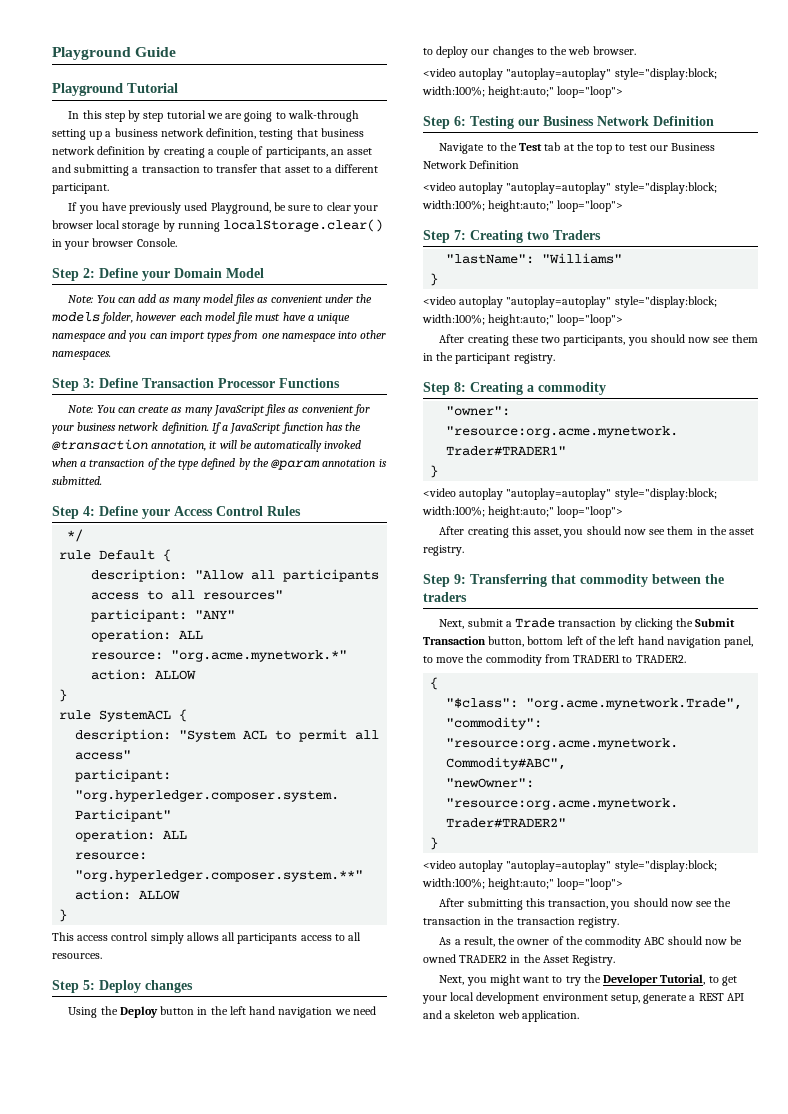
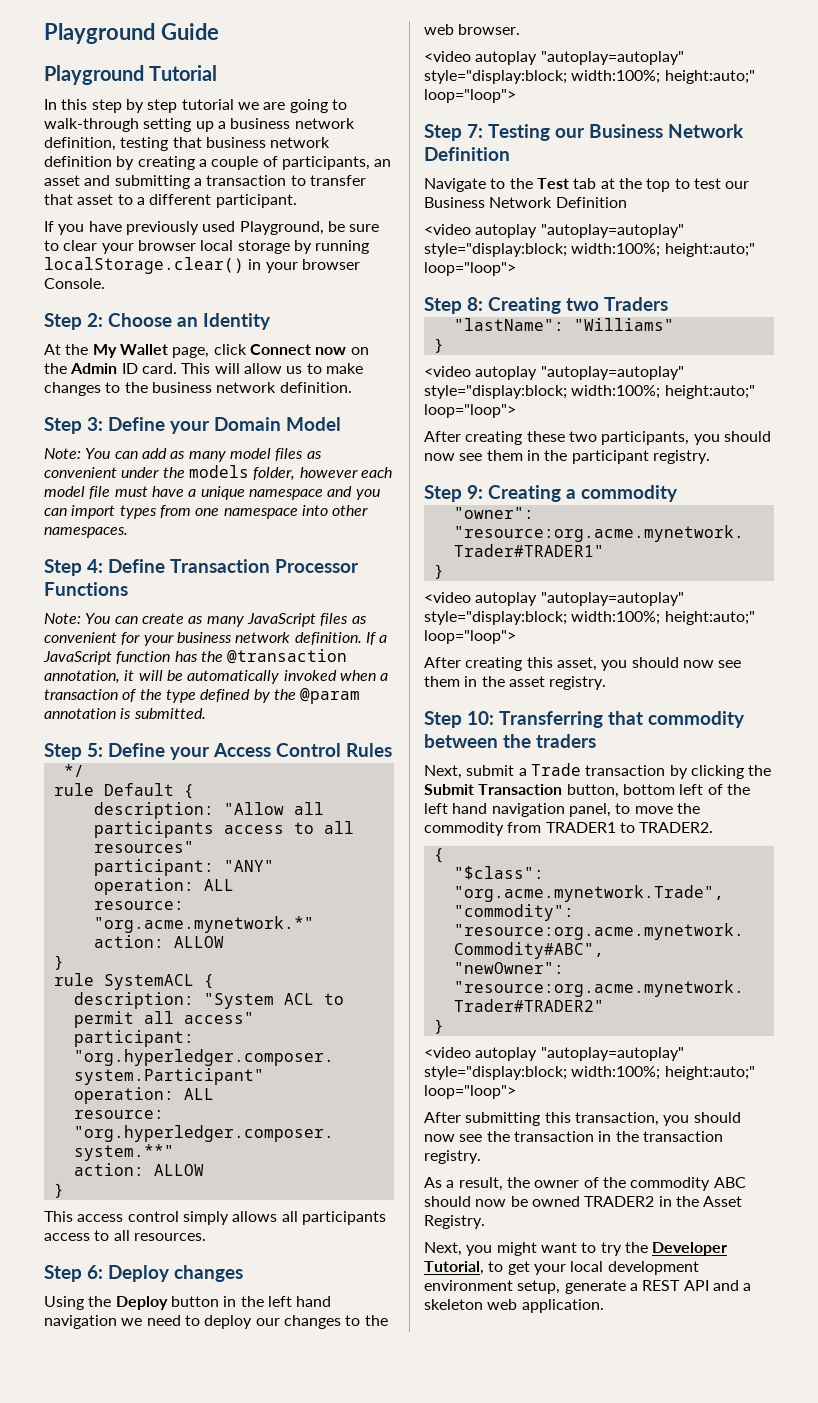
(95, 273) none -> [108,313,271,330] [44,344,369,358] [44,363,363,374] [44,382,352,396] [44,417,103,434] Choose an Identity // At the My Wallet page, click Connect now on the Admin ID card. This will allow us to make changes to the business network definition. // Step 3:
[83,378,95,388] 3: -> [87,559,103,573] 4:
[83,506,95,516] 4: -> [87,743,103,757] 5:
[83,980,95,990] 5: -> [87,1265,103,1279] 6:
[454,116,466,126] 6: -> [467,124,483,138] 7:
[454,230,466,240] 7: -> [467,297,483,311] 8:
[454,382,466,392] 8: -> [467,485,483,499] 9:
[454,574,466,584] 9: -> [467,711,494,725] 10:

